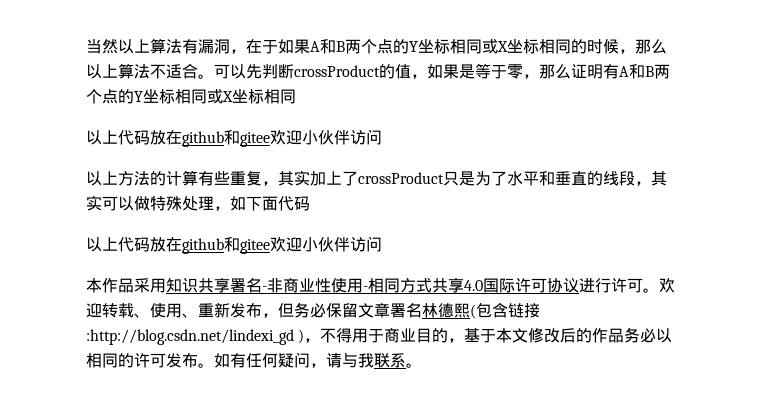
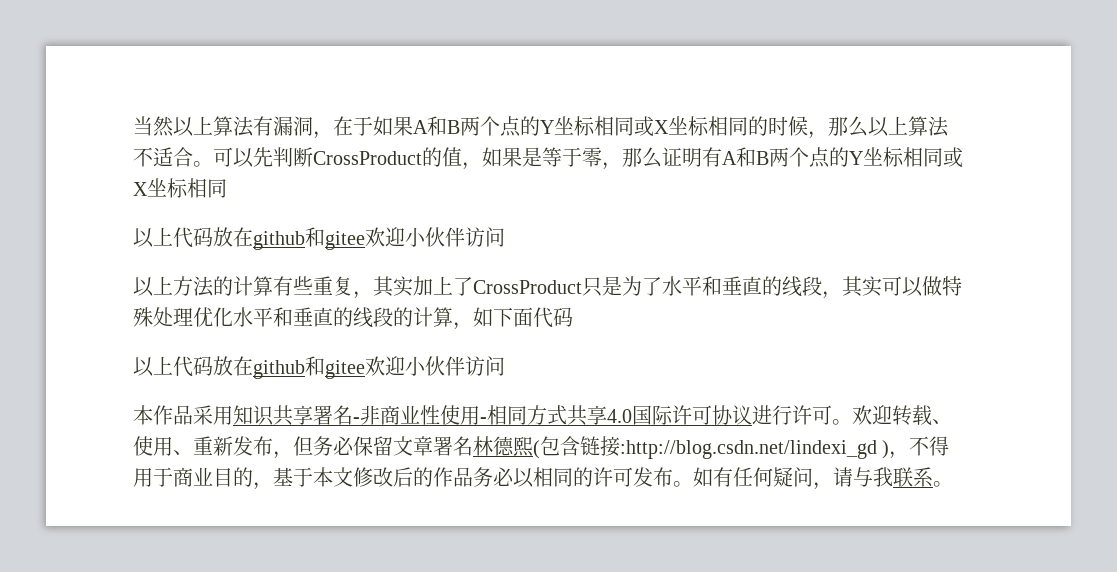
[294,65,380,77] crossProduct -> [313,151,422,165] CrossProduct
[358,172,444,184] crossProduct -> [473,280,582,294] CrossProduct
(214, 203) none -> [193,307,453,328] 优化水平和垂直的线段的计算

